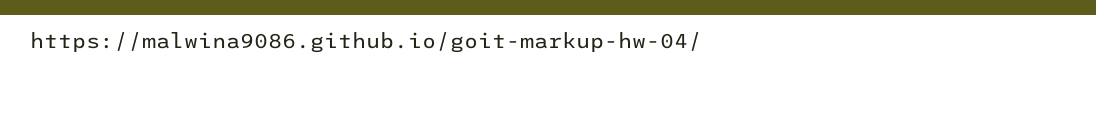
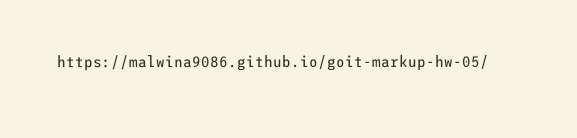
[30,32,702,53] https://malwina9086.github.io/goit-markup-hw-04/ -> [56,54,490,72] https://malwina9086.github.io/goit-markup-hw-05/

